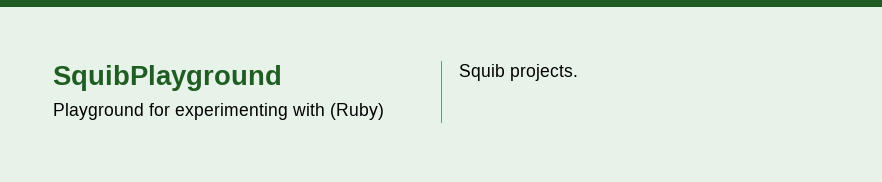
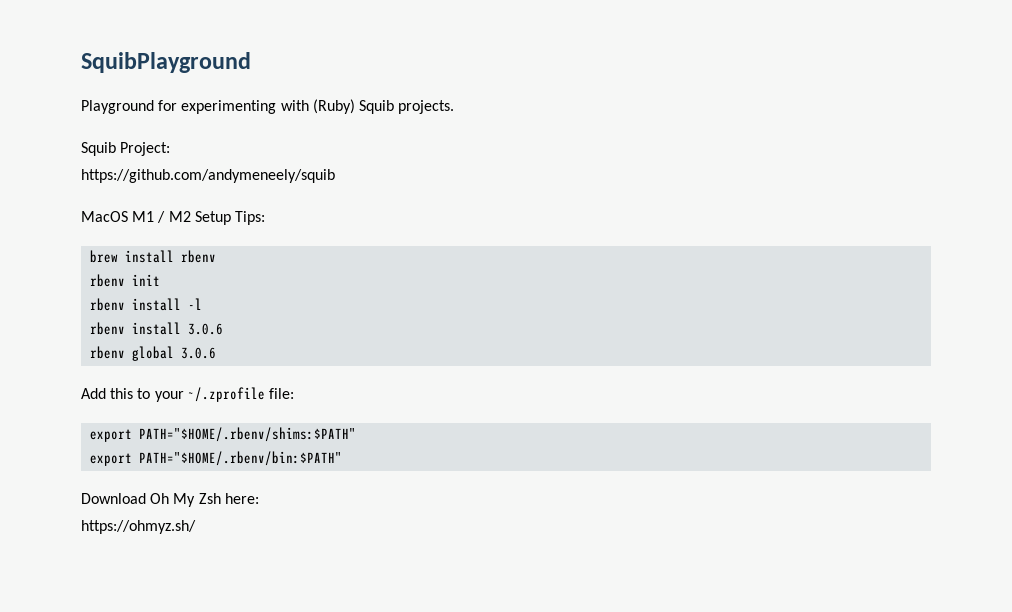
(578, 72) none -> [81,142,171,156] [81,169,335,183] [81,211,265,225] [90,250,217,263] [90,274,161,287] [90,298,203,311] [90,322,224,335] [90,346,217,361] [81,387,294,402] [90,427,357,442] [90,451,343,466] [81,493,259,507] [81,520,196,534] // Squib Project: // https://github.com/andymeneely/squib // MacOS M1 / M2 Setup Tips: // brew install rbenv // rbenv init // rbenv install -l // rbenv install 3.0.6 // rbenv global 3.0.6 // Add this to your ~/.zprofile file: // export PATH="$HOME/.rbenv/shims:$PATH" // export PATH="$HOME/.rbenv/bin:$PATH" // Download Oh My Zsh here: // https://ohmyz.sh/

